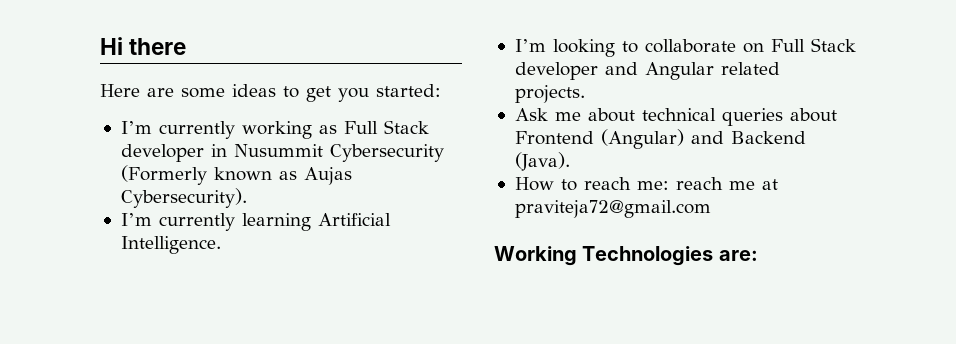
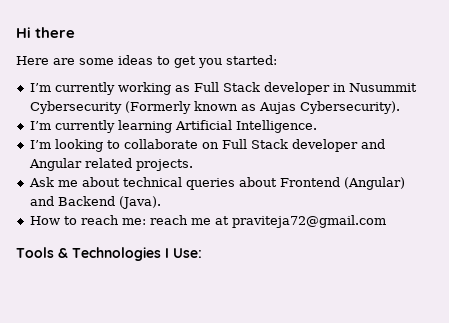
[494,246,758,266] Working Technologies are: -> [16,247,202,261] Tools & Technologies I Use:

